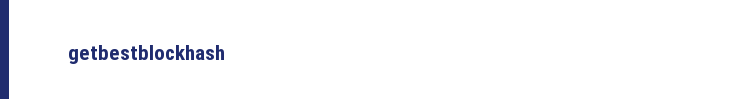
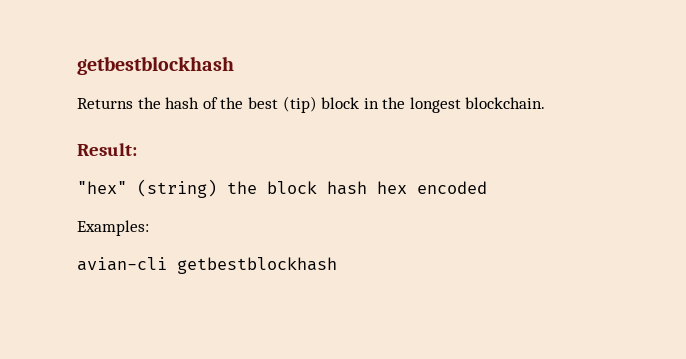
[68,45,225,64] getbestblockhash -> [77,56,234,75] [77,96,546,113] [77,143,137,156] [77,179,487,198] [77,220,149,236] [77,257,337,274] getbestblockhash // Returns the hash of the best (tip) block in the longest blockchain. // Result: // "hex" (string) the block hash hex encoded // Examples: // avian-cli getbestblockhash

